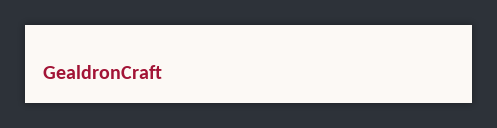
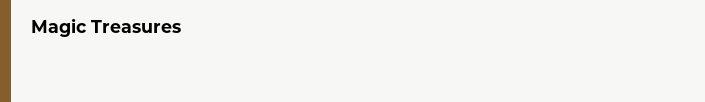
[43,65,162,79] GealdronCraft -> [31,18,181,37] Magic Treasures

